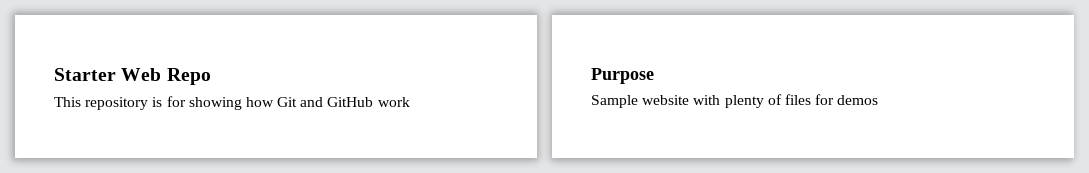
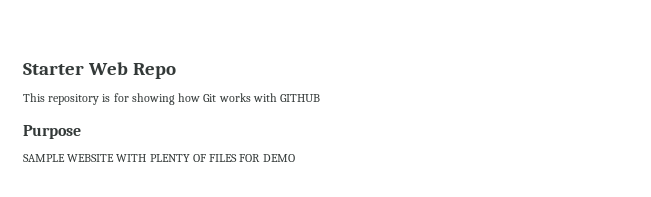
[300,97,410,107] [591,68,654,84] [591,94,879,108] and GitHub work // Purpose // Sample website with plenty of files for demos -> [218,93,321,102] [23,125,81,139] [23,154,295,162] works with GITHUB // Purpose // SAMPLE WEBSITE WITH PLENTY OF FILES FOR DEMO

